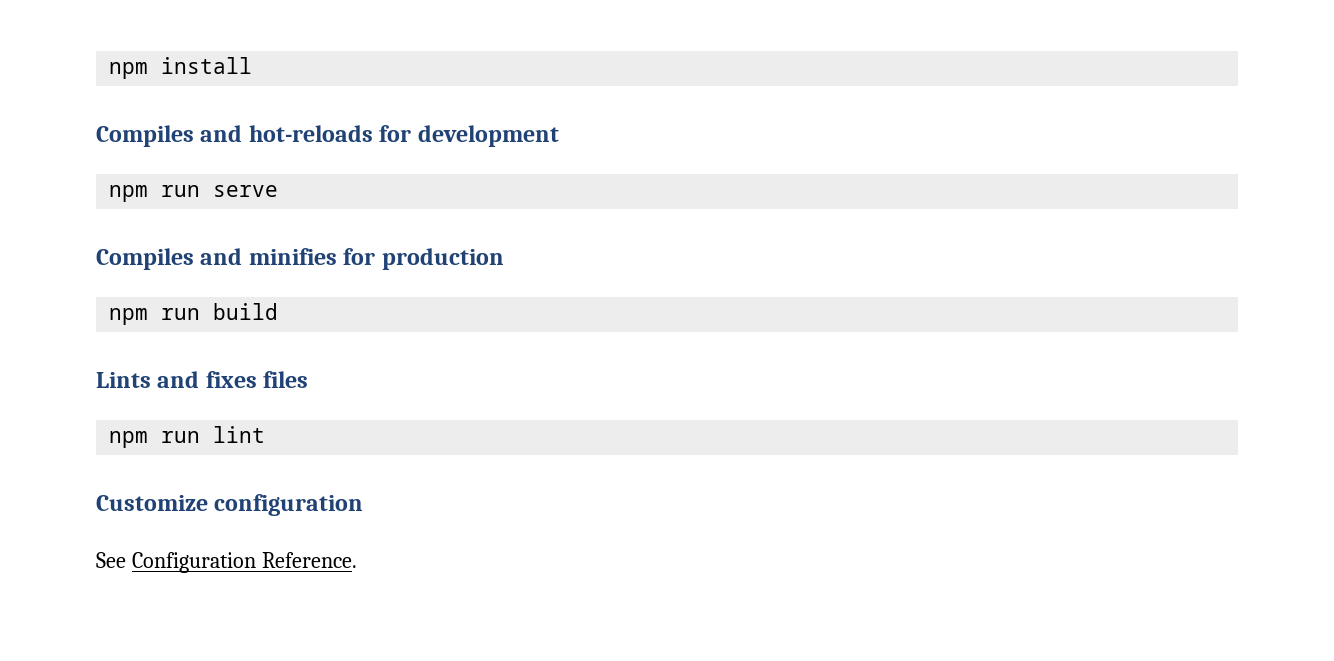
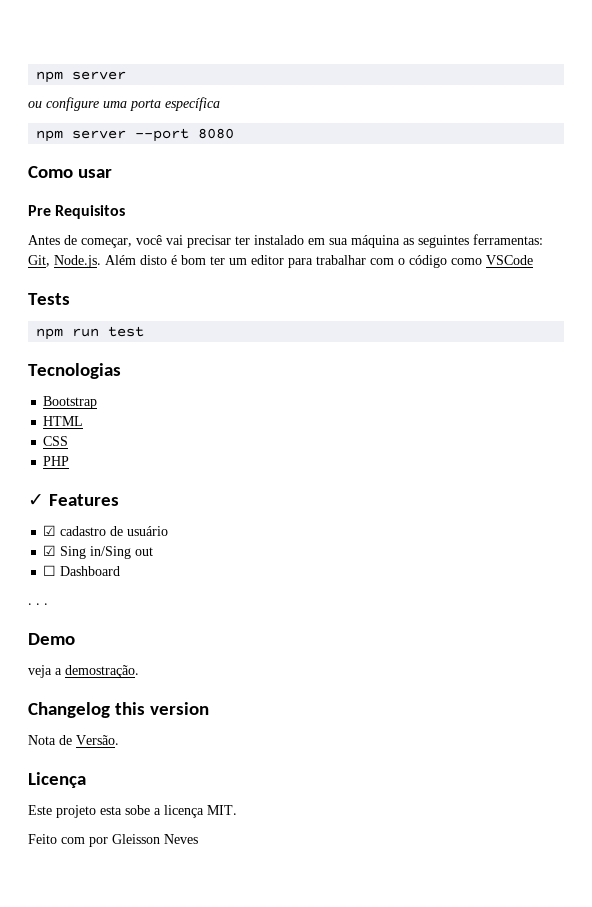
[109,57,253,79] [96,125,559,147] [109,185,279,202] [96,248,504,270] [109,303,279,325] [96,371,309,388] [109,426,266,448] [96,494,364,516] [96,552,357,573] npm install // Compiles and hot-reloads for development // npm run serve // Compiles and minifies for production // npm run build // Lints and fixes files // npm run lint // Customize configuration // See Configuration Reference. -> [36,71,127,83] [28,97,220,111] [36,128,235,142] [28,166,113,178] [28,205,126,219] [28,234,543,248] [28,255,533,268] [28,293,70,305] [36,326,145,340] [28,363,121,379] [43,396,98,409] [43,416,84,426] [43,436,69,446] [43,456,70,466] [28,494,120,506] [43,525,169,536] [43,545,154,559] [43,565,121,576] [28,603,48,605] [28,633,75,645] [28,665,139,678] [28,702,210,718] [28,735,119,745] [28,772,86,788] [28,805,237,818] [28,834,198,847] npm server // ou configure uma porta específica // npm server --port 8080 // Como usar // Pre Requisitos // Antes de começar, você vai precisar ter instalado em sua máquina as seguintes ferramentas: Git, Node.js. Além disto é bom ter um editor para trabalhar com o código como VSCode // Tests // npm run test // Tecnologias // Bootstrap // HTML // CSS // PHP // ✓ Features // ☑ cadastro de usuário // ☑ Sing in/Sing out // ☐ Dashboard // . . . // Demo // veja a demostração. // Changelog this version // Nota de Versão. // Licença // Este projeto esta sobe a licença MIT. // Feito com por Gleisson Neves

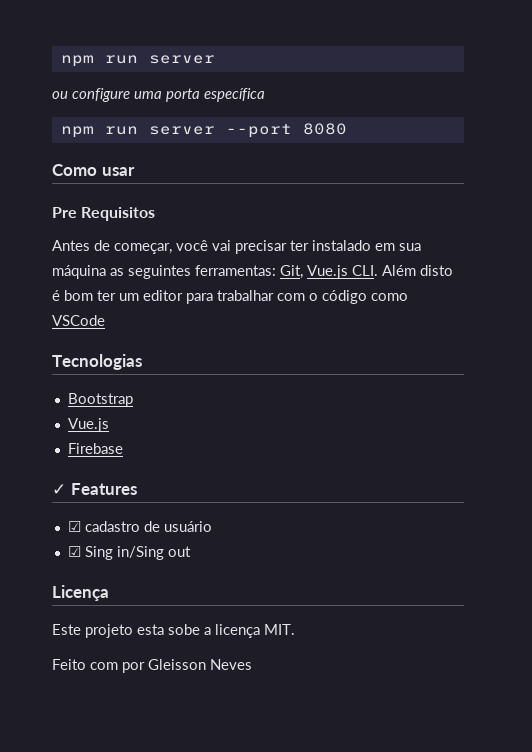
[36,71,64,83] npm -> [60,55,138,67] npm run
(64, 136) none -> [104,126,138,135] run
[54,255,101,268] Node.js. -> [307,265,378,279] Vue.js CLI.
[28,293,70,305] [36,326,145,340] // Tests // npm run test -> (105, 320) none
[43,416,84,426] [43,436,69,446] [43,456,70,466] HTML // CSS // PHP -> [67,418,109,432] [67,443,123,454] Vue.js // Firebase
[43,565,121,576] [28,603,48,605] [28,633,75,645] [28,665,139,678] [28,702,210,718] [28,735,119,745] // ☐ Dashboard // . . . // Demo // veja a demostração. // Changelog this version // Nota de Versão. -> (191, 551) none

